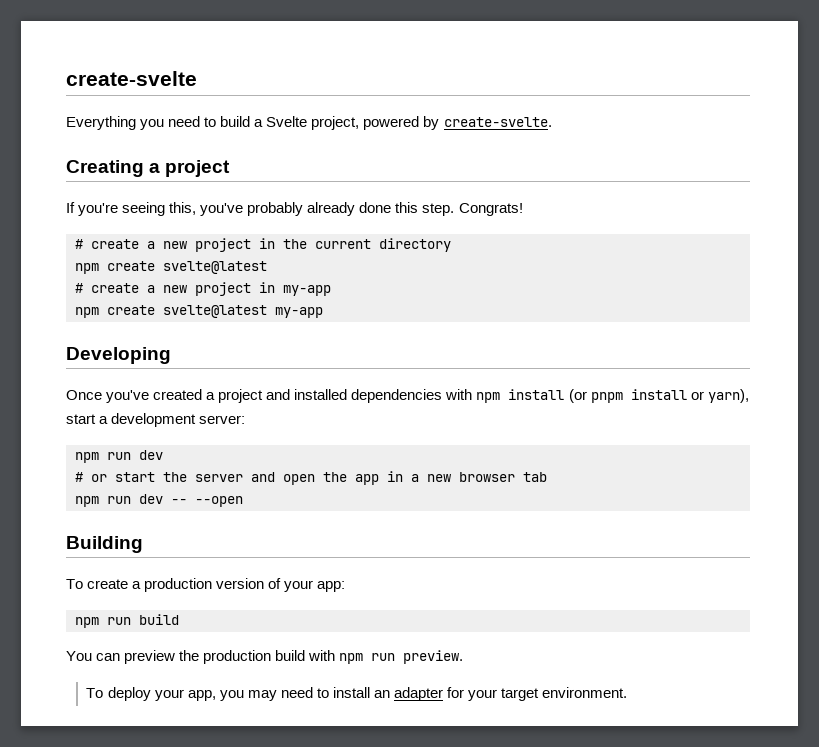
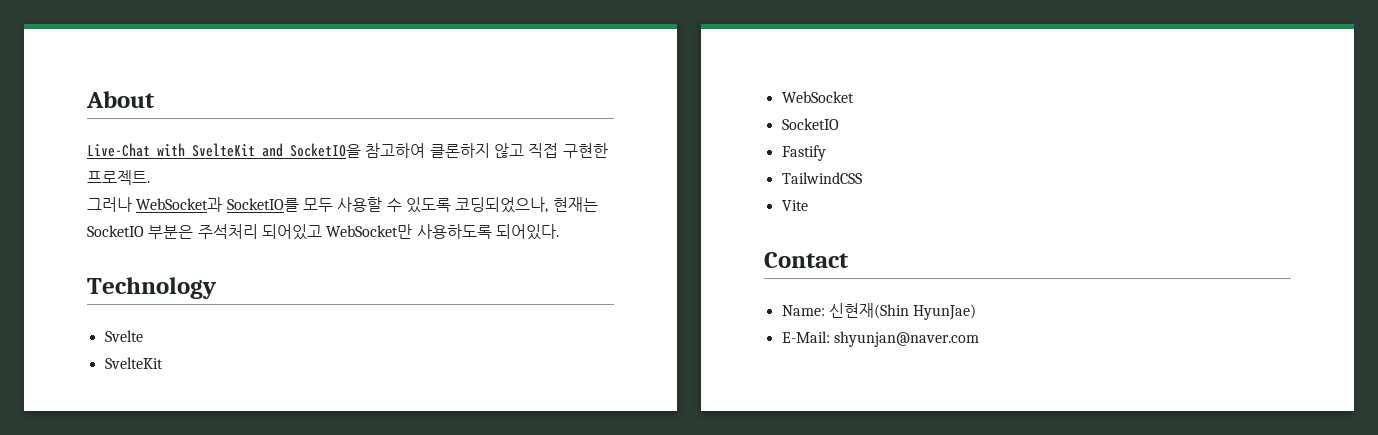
[66,71,197,86] [66,116,552,130] [66,160,231,177] [66,202,523,216] [75,238,451,252] [75,261,267,274] [75,282,331,296] [75,305,323,318] [66,347,171,364] [66,389,749,403] [66,413,246,427] [75,450,163,463] [75,471,547,485] [75,494,243,507] [66,536,143,553] [66,578,346,592] [75,614,179,628] [66,650,464,664] [86,687,628,701] create-svelte // Everything you need to build a Svelte project, powered by create-svelte. // Creating a project // If you're seeing this, you've probably already done this step. Congrats! // # create a new project in the current directory // npm create svelte@latest // # create a new project in my-app // npm create svelte@latest my-app // Developing // Once you've created a project and installed dependencies with npm install (or pnpm install or yarn), start a development server: // npm run dev // # or start the server and open the app in a new browser tab // npm run dev -- --open // Building // To create a production version of your app: // npm run build // You can preview the production build with npm run preview. // To deploy your app, you may need to install an adapter for your target environment. -> [86,91,155,108] [87,143,608,158] [87,170,150,185] [87,197,598,213] [87,224,559,240] [87,277,217,299] [104,330,143,342] [104,357,163,369] [781,91,854,103] [781,118,839,130] [781,145,826,161] [781,172,862,184] [781,200,808,211] [764,252,849,268] [781,303,977,320] [781,331,979,347] About // Live-Chat with SvelteKit and SocketIO을 참고하여 클론하지 않고 직접 구현한 프로젝트. // 그러나 WebSocket과 SocketIO를 모두 사용할 수 있도록 코딩되었으나, 현재는 SocketIO 부분은 주석처리 되어있고 WebSocket만 사용하도록 되어있다. // Technology // Svelte // SvelteKit // WebSocket // SocketIO // Fastify // TailwindCSS // Vite // Contact // Name: 신현재(Shin HyunJae) // E-Mail: shyunjan@naver.com

